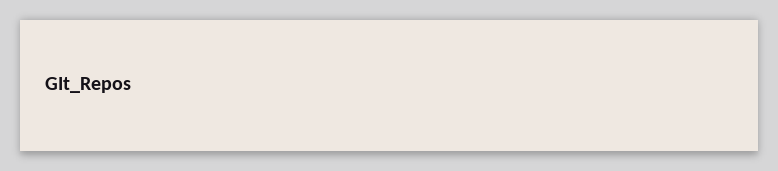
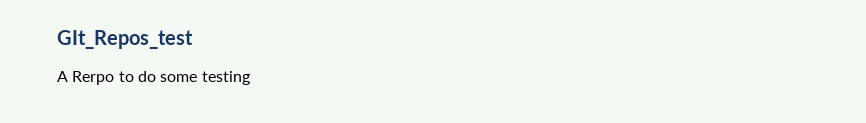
[45,77,131,93] GIt_Repos -> [57,30,193,49] [57,71,250,85] GIt_Repos_test // A Rerpo to do some testing

